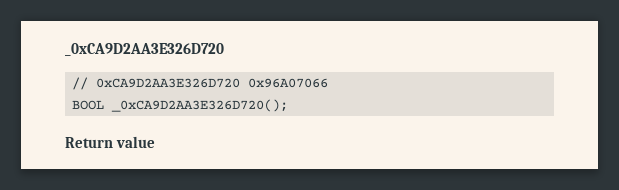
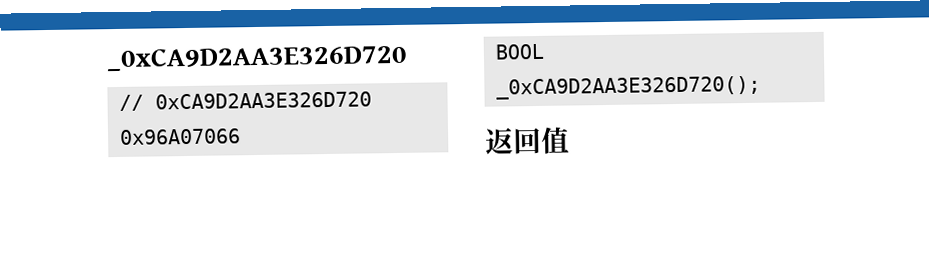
[65,136,156,148] Return value -> [484,126,570,155] 返回值

